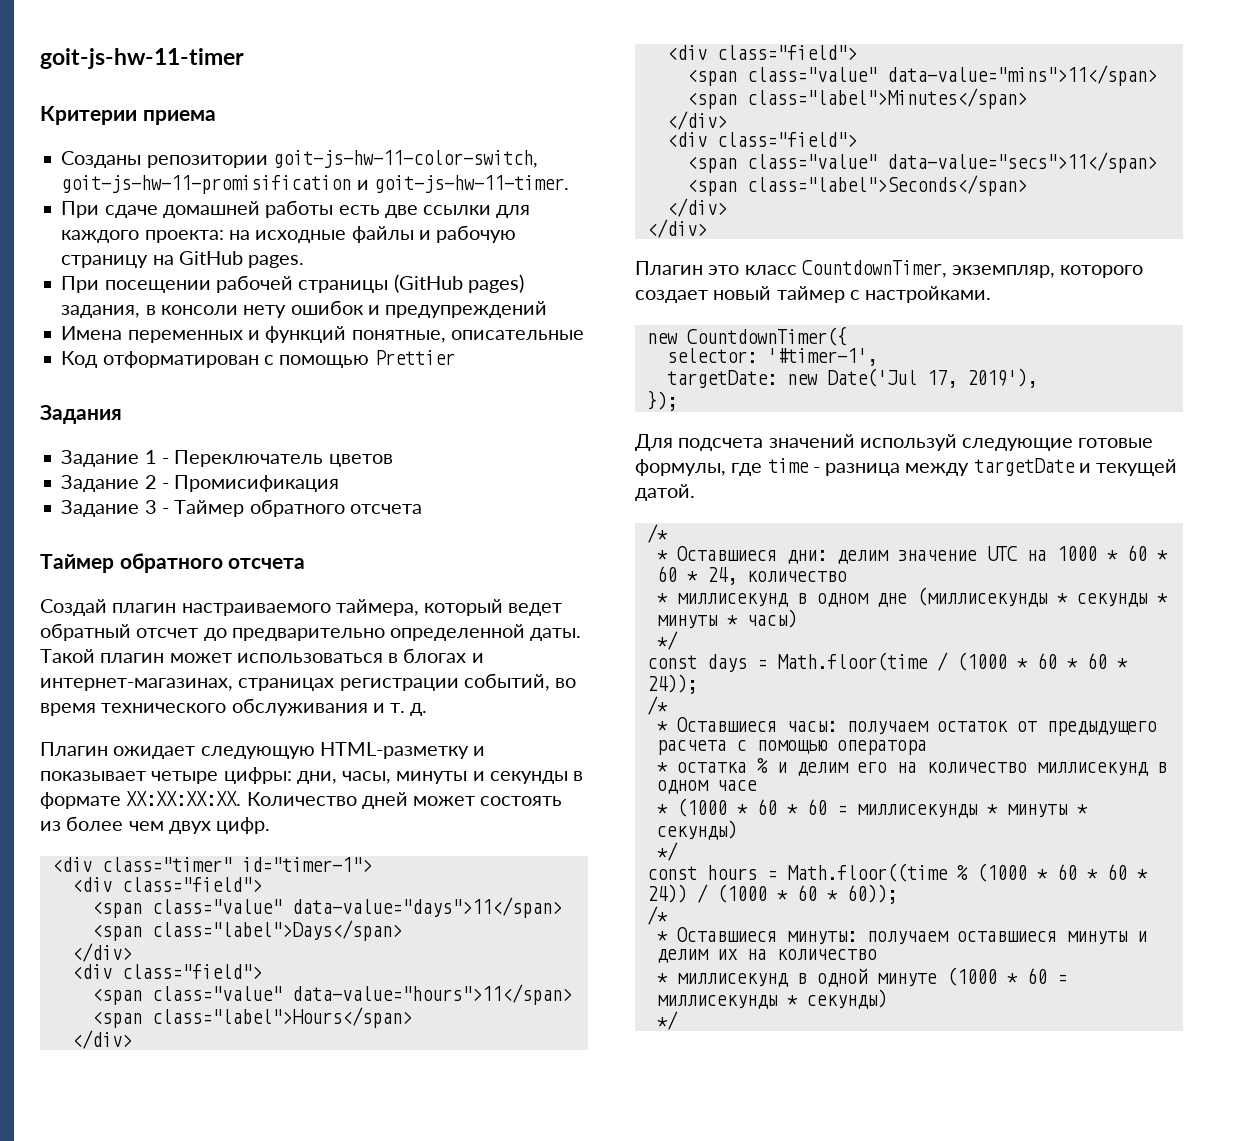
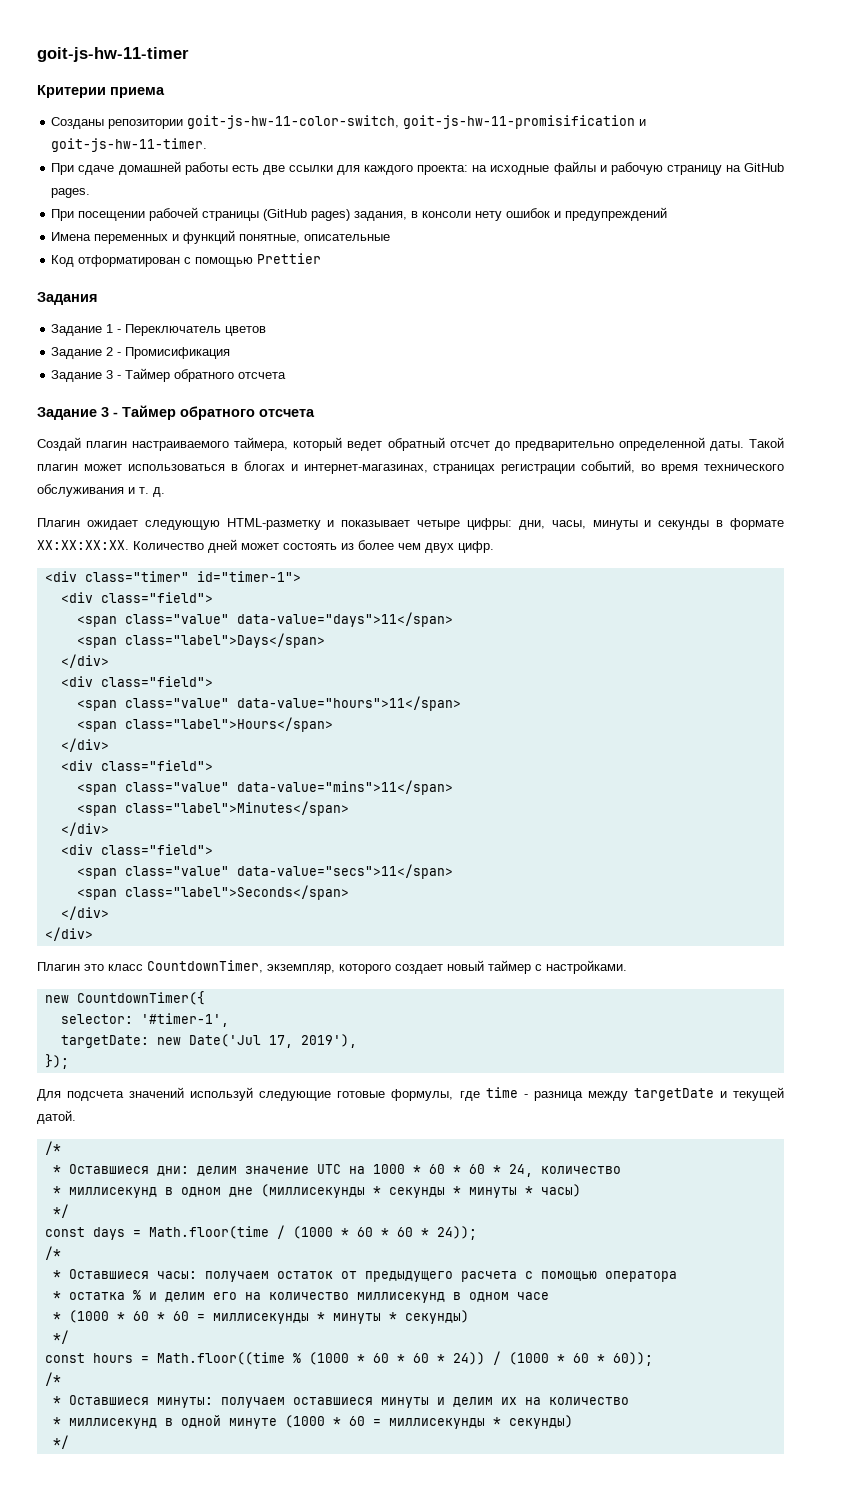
(422, 509) none -> [37,407,118,420] Задание 3 -

